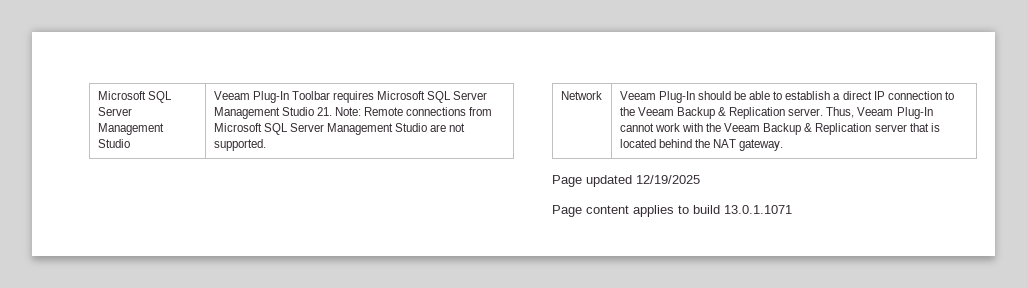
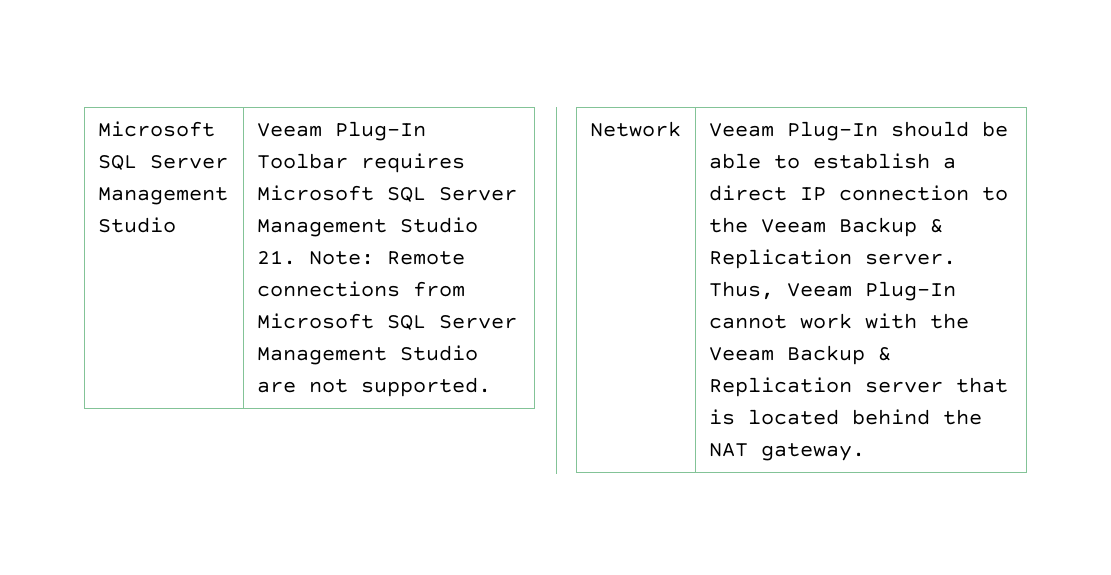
[552,175,700,187] [552,205,792,217] // Page updated 12/19/2025 // Page content applies to build 13.0.1.1071 -> (865, 452) none

